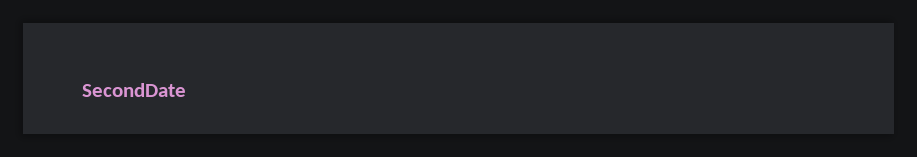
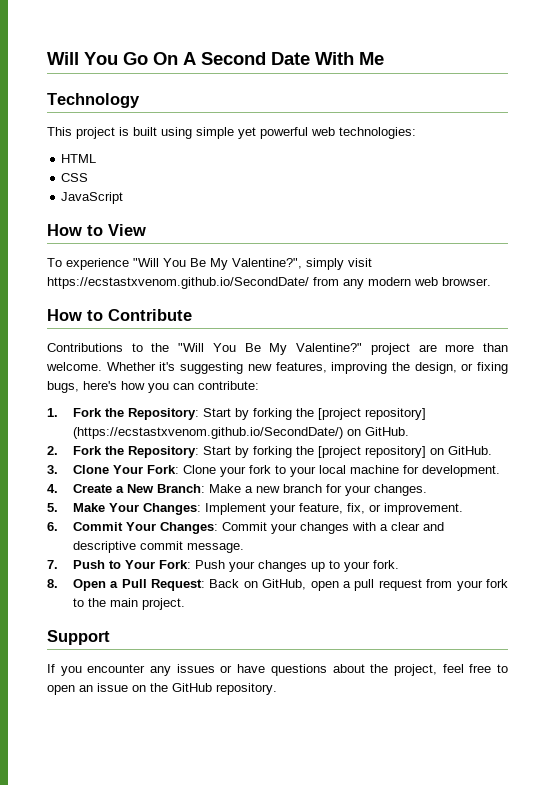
[82,83,186,97] SecondDate -> [47,52,384,65] [47,93,140,108] [47,127,416,139] [61,154,97,163] [61,173,89,182] [61,192,124,204] [47,224,146,236] [47,258,372,270] [47,277,491,289] [47,309,192,321] [47,343,508,355] [46,362,508,374] [47,381,259,393] [47,408,426,420] [72,427,409,439] [47,446,492,458] [47,465,500,477] [47,484,427,496] [47,503,463,515] [47,522,444,534] [72,541,244,553] [47,560,399,572] [47,579,508,591] [72,598,185,610] [47,630,110,645] [47,664,508,676] [47,683,277,695] Will You Go On A Second Date With Me // Technology // This project is built using simple yet powerful web technologies: // HTML // CSS // JavaScript // How to View // To experience "Will You Be My Valentine?", simply visit https://ecstastxvenom.github.io/SecondDate/ from any modern web browser. // How to Contribute // Contributions to the "Will You Be My Valentine?" project are more than welcome. Whether it's suggesting new features, improving the design, or fixing bugs, here's how you can contribute: // 1. Fork the Repository: Start by forking the [project repository] (https://ecstastxvenom.github.io/SecondDate/) on GitHub. // 2. Fork the Repository: Start by forking the [project repository] on GitHub. // 3. Clone Your Fork: Clone your fork to your local machine for development. // 4. Create a New Branch: Make a new branch for your changes. // 5. Make Your Changes: Implement your feature, fix, or improvement. // 6. Commit Your Changes: Commit your changes with a clear and descriptive commit message. // 7. Push to Your Fork: Push your changes up to your fork. // 8. Open a Pull Request: Back on GitHub, open a pull request from your fork to the main project. // Support // If you encounter any issues or have questions about the project, feel free to open an issue on the GitHub repository.

